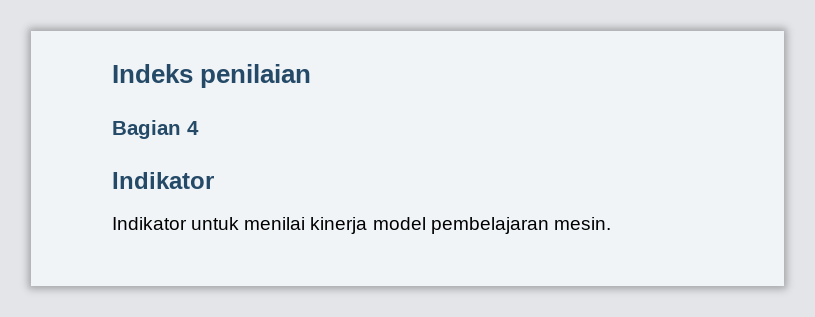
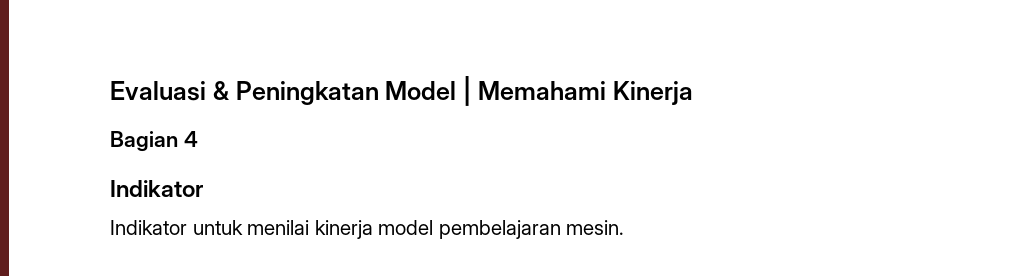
[112,64,312,88] Indeks penilaian -> [110,76,693,106] Evaluasi & Peningkatan Model | Memahami Kinerja

